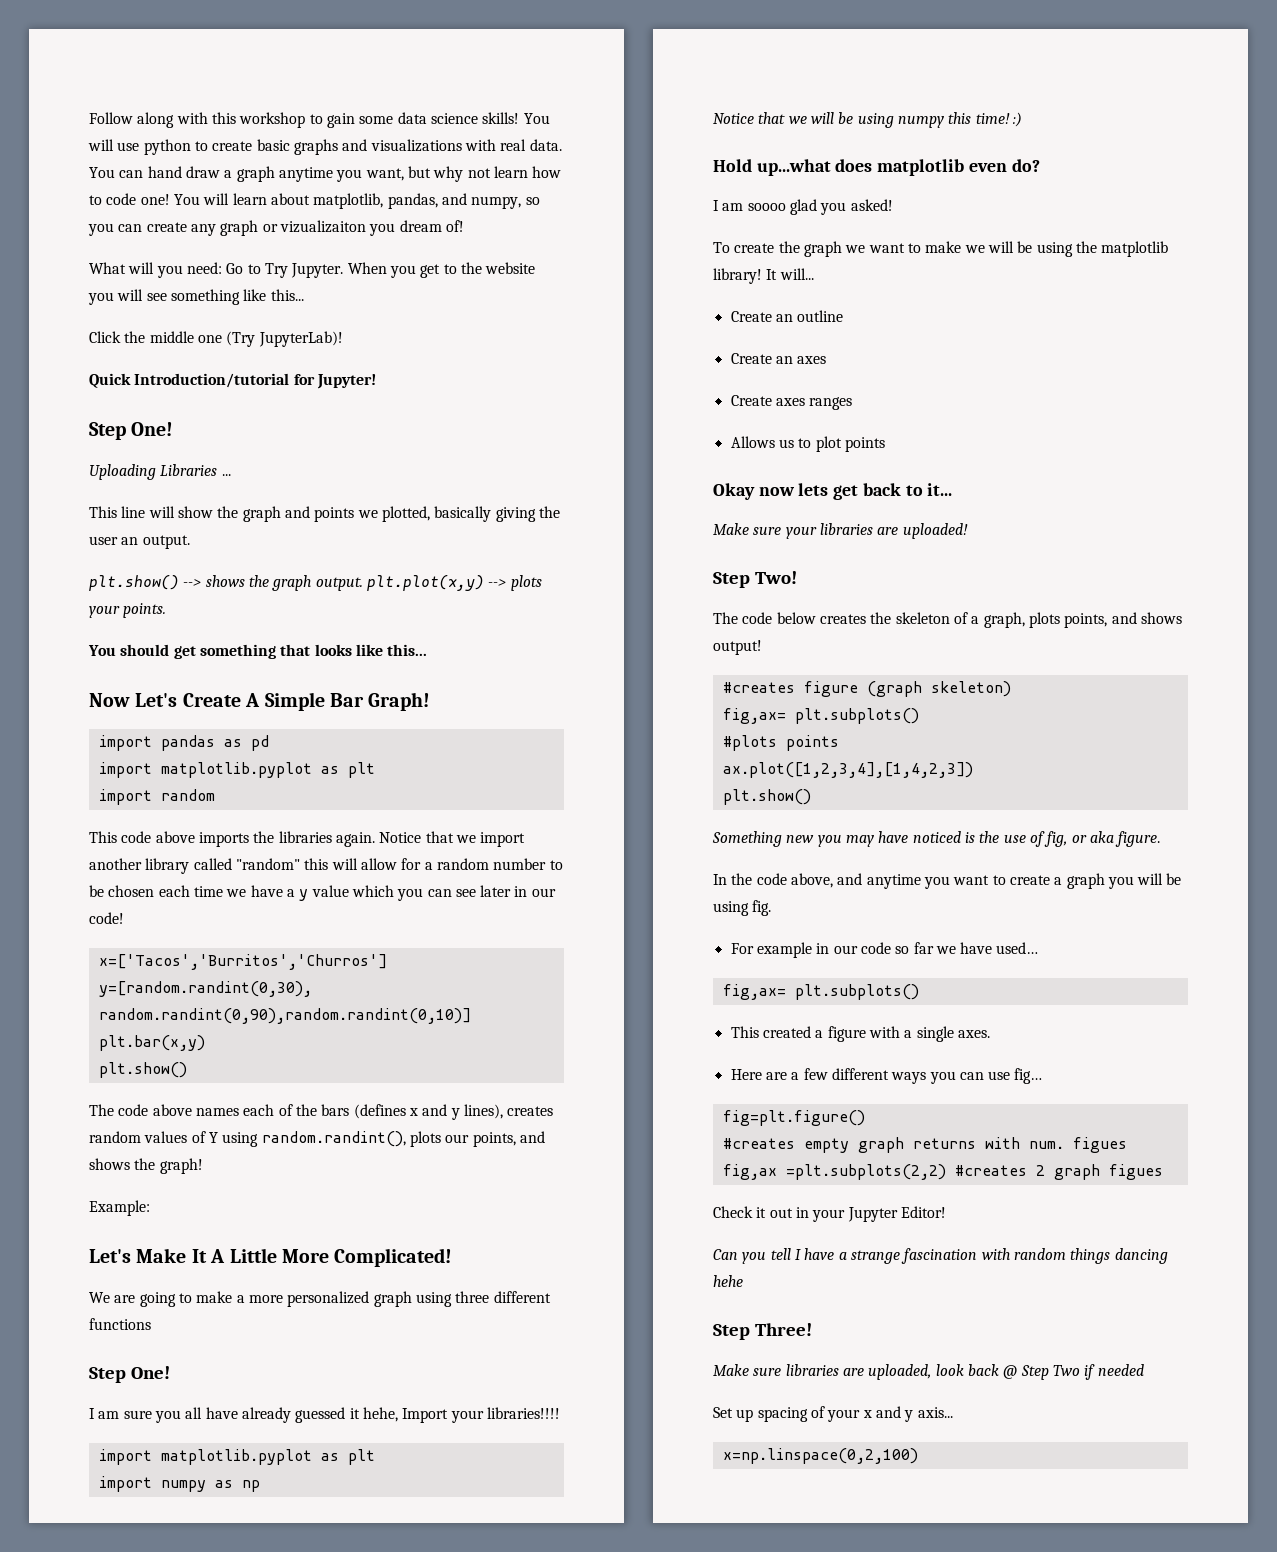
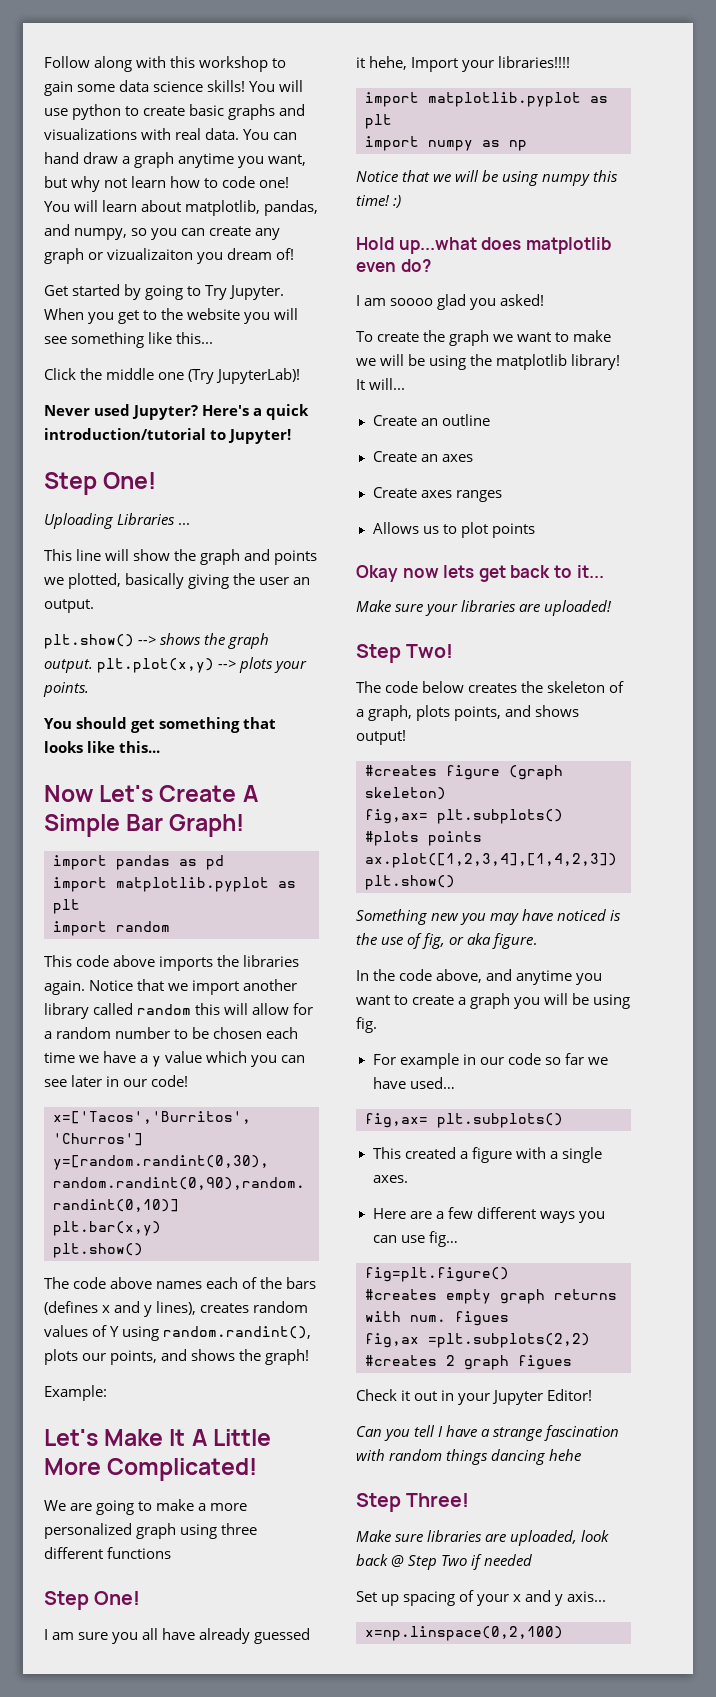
[89,262,244,278] What will you need: Go -> [44,284,184,300] Get started by going
[89,373,315,388] Quick Introduction/tutorial for -> [44,404,310,420] [44,428,227,440] Never used Jupyter? Here's a quick introduction/tutorial to
[235,858,300,870] "random" -> [137,1004,192,1015] random

